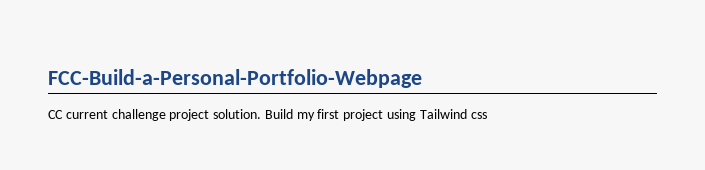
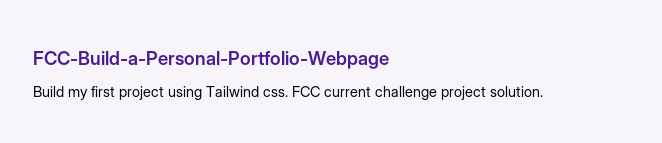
[48,109,262,121] CC current challenge project solution. -> (389, 60) none
[470,112,487,119] css -> [263,86,543,100] css. FCC current challenge project solution.

